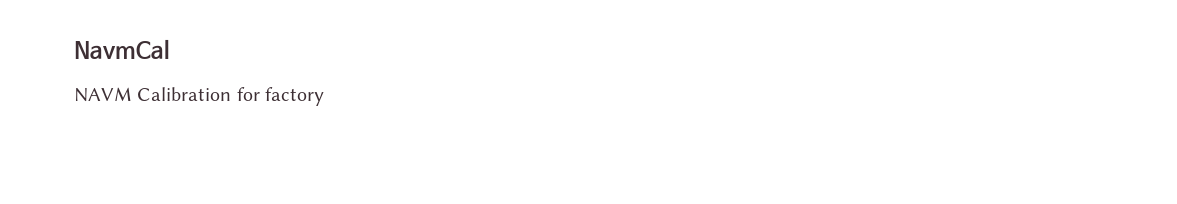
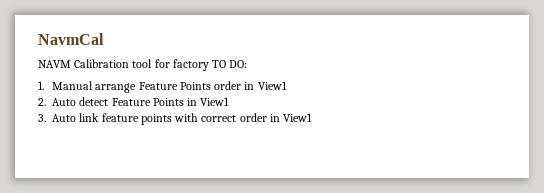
(232, 94) none -> [132,59,153,68] tool
(325, 96) none -> [212,60,248,68] [38,81,287,93] [38,97,230,106] [38,113,313,125] TO DO: // 1. Manual arrange Feature Points order in View1 // 2. Auto detect Feature Points in View1 // 3. Auto link feature points with correct order in View1

